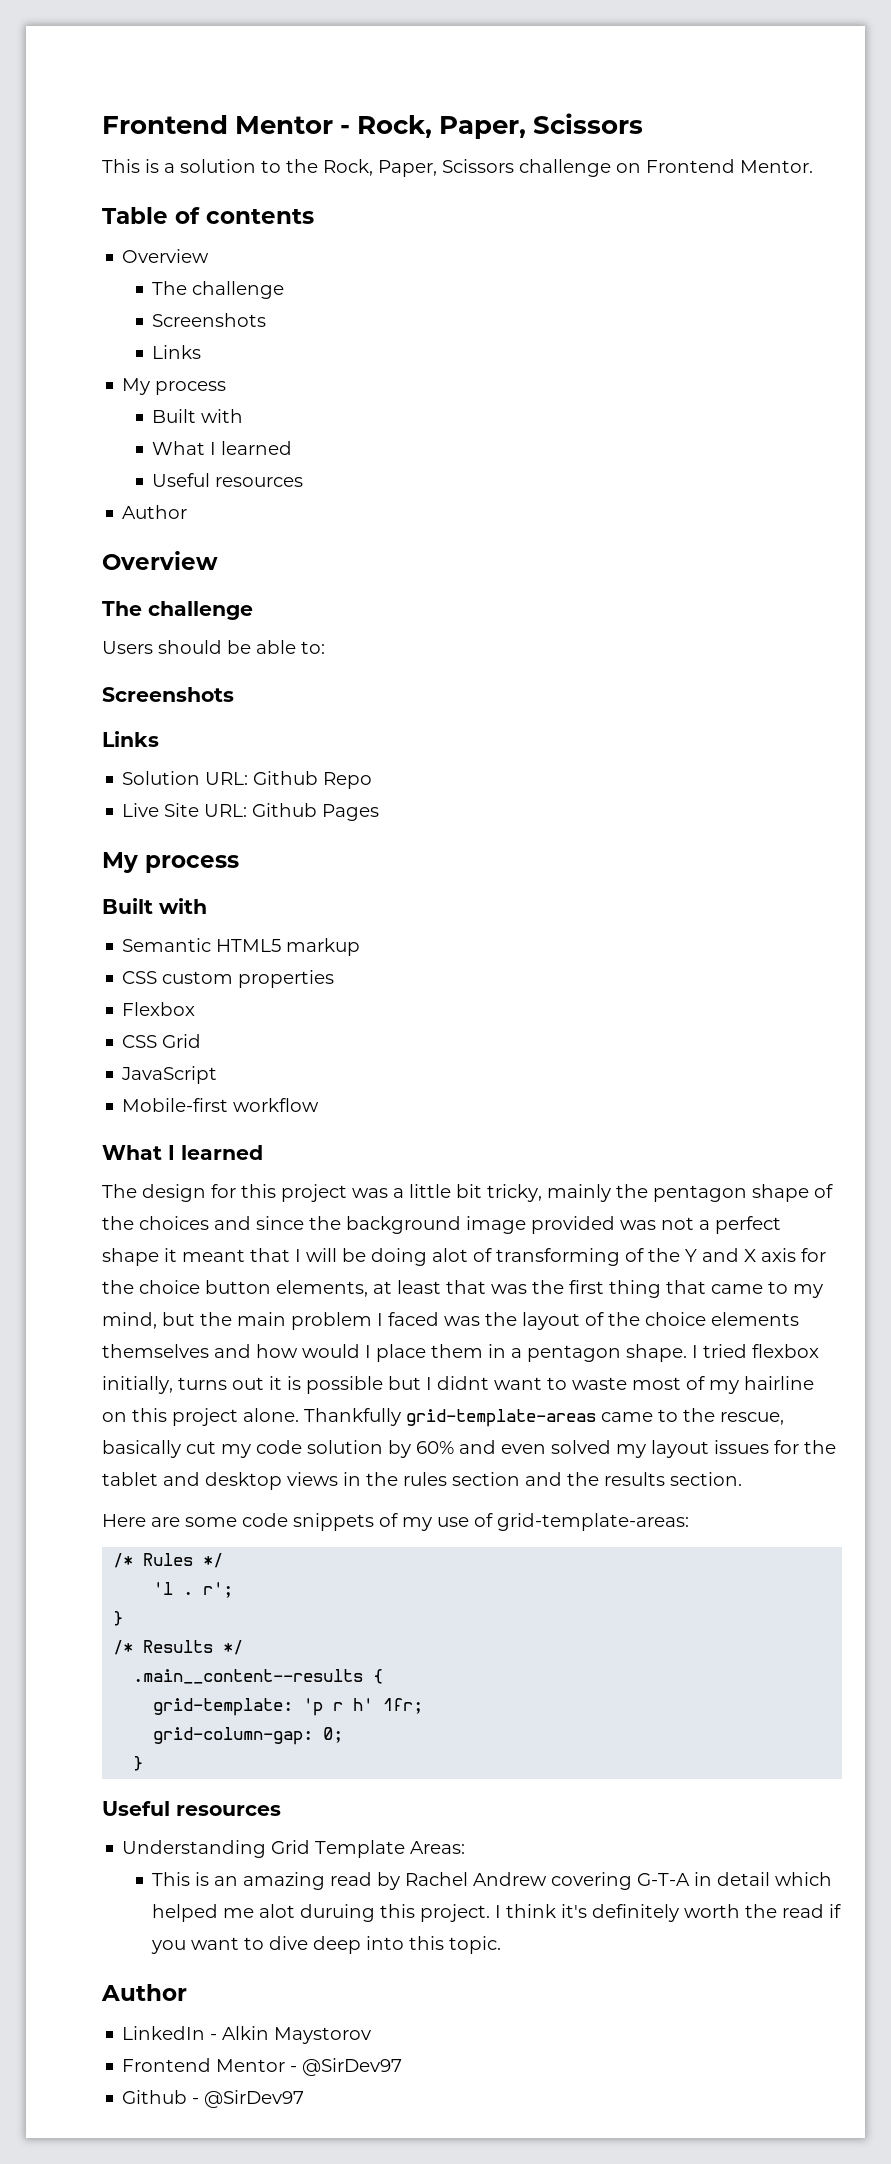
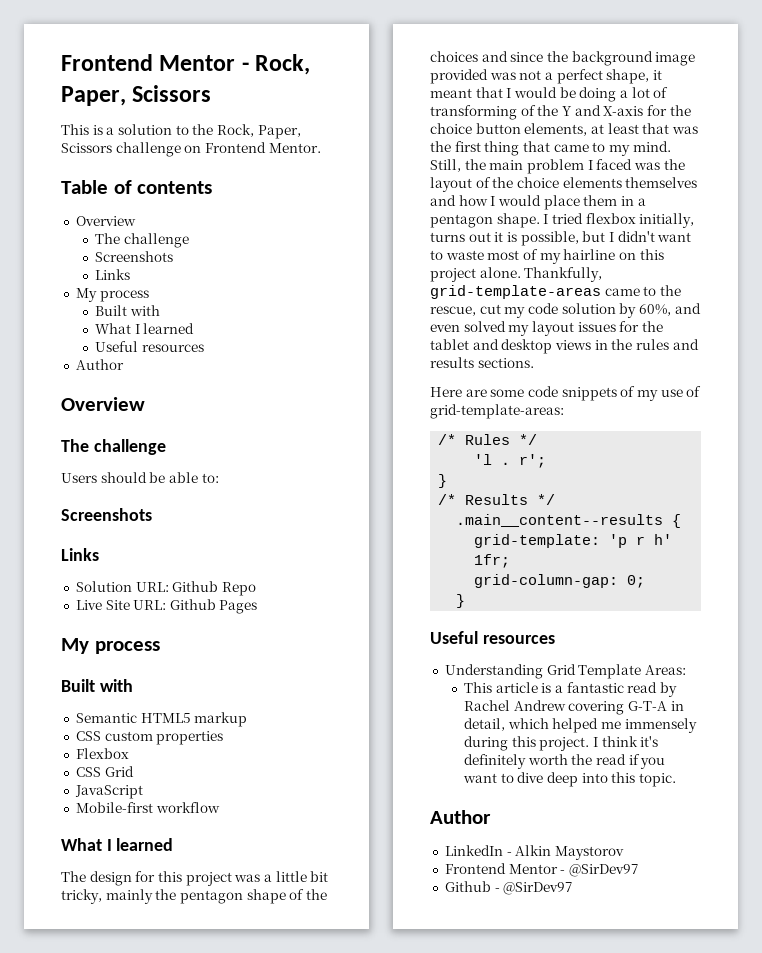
[102,1248,159,1266] shape -> [606,69,650,84] shape,
[306,1248,337,1262] will -> [513,87,557,98] would
[432,1248,468,1262] alot -> [619,87,650,98] a lot
[744,1248,796,1262] X axis -> [603,106,644,116] X-axis
[102,1312,195,1329] mind, but -> [632,141,671,152] [430,159,461,172] mind. Still,
[302,1344,371,1358] would I -> [490,195,541,206] I would
[306,1376,383,1394] possible -> [520,231,579,246] possible,
[437,1376,489,1390] didnt -> [617,231,655,242] didn't
[304,1408,401,1426] Thankfully -> [524,267,603,282] Thankfully,
[102,1440,181,1458] basically -> (476, 311) none
[416,1441,454,1454] 60% -> [638,304,671,316] 60%,
[452,1472,742,1486] section and the results section. -> [672,339,699,350] [430,357,534,368] and results sections.
[195,1872,326,1890] is an amazing -> [495,682,624,693] article is a fantastic
[717,1872,771,1886] detail -> [463,718,505,731] detail,
[259,1904,376,1922] alot duruing -> [624,718,697,733] [463,736,508,751] immensely during

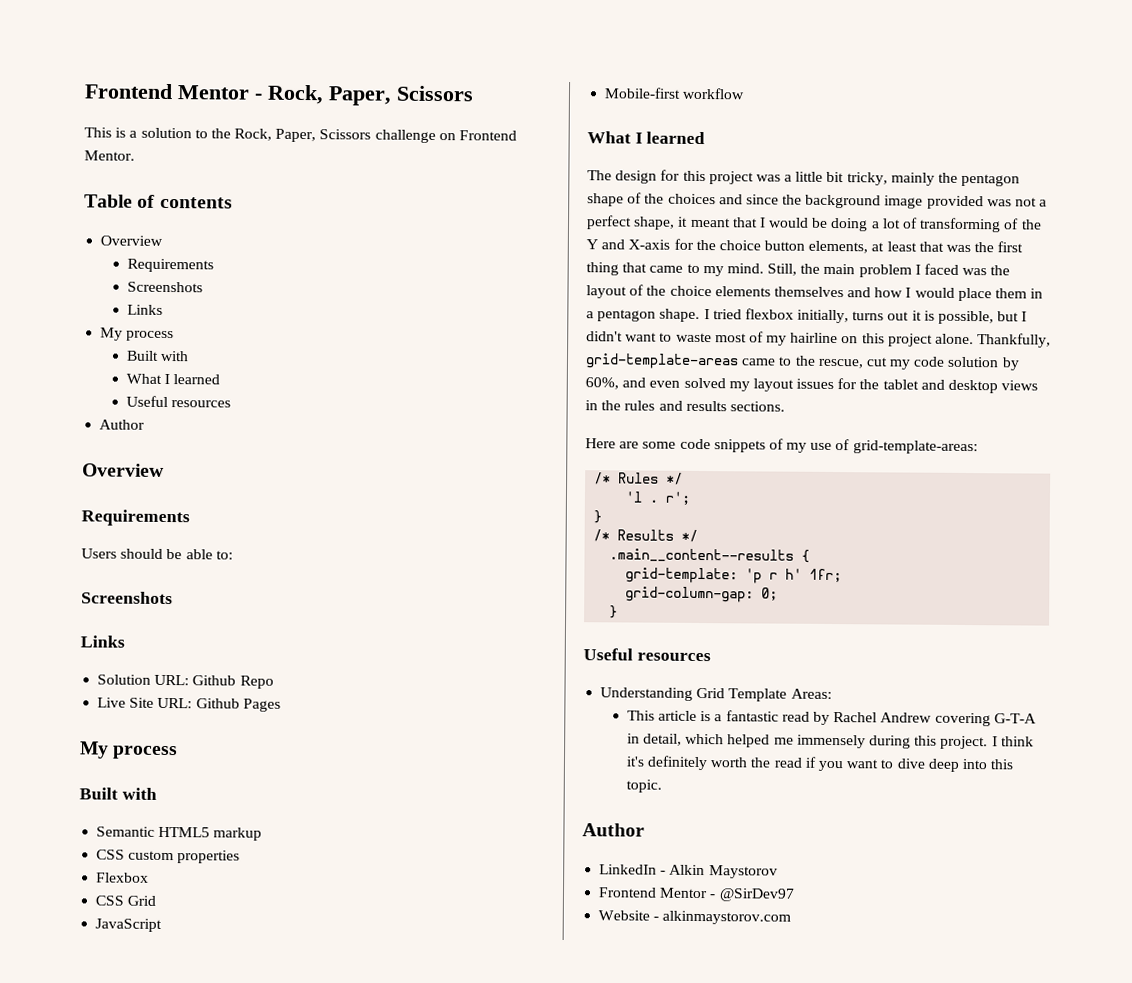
[94,233,189,248] The challenge -> [126,258,214,273] Requirements
[61,439,166,455] The challenge -> [81,509,190,527] Requirements
[444,881,573,895] Github - @SirDev97 -> [598,910,792,925] Website - alkinmaystorov.com

